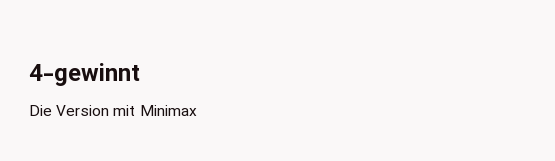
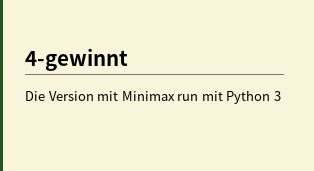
(197, 110) none -> [177,90,281,104] run mit Python 3

